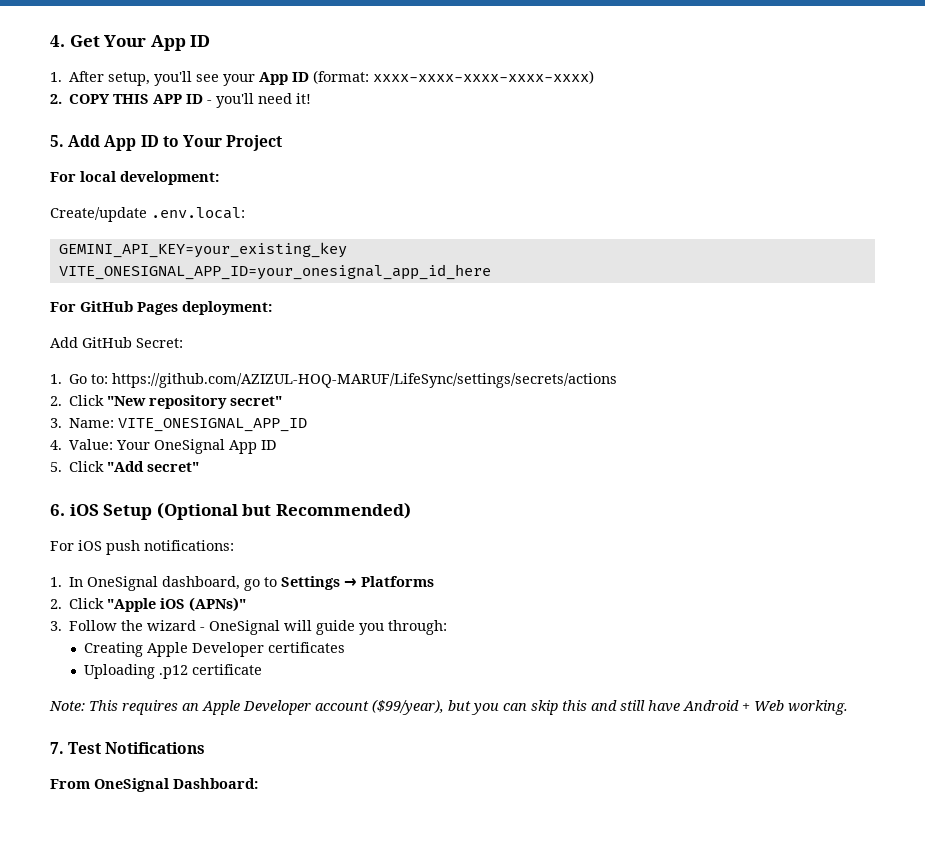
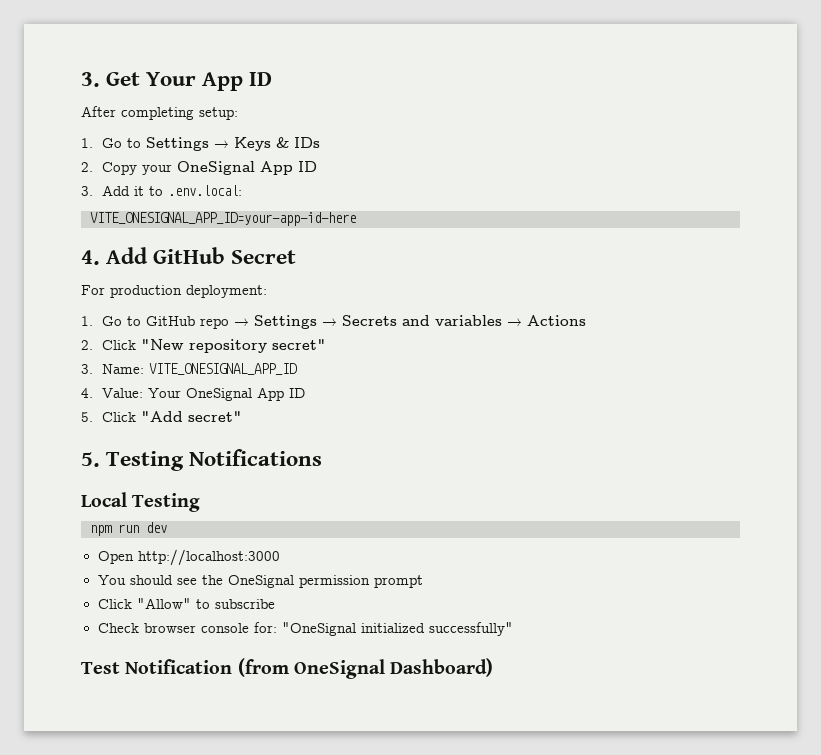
[50,35,65,47] 4. -> [81,72,100,87] 3.
[50,70,595,86] [50,93,312,108] [50,135,283,151] [50,171,219,185] [50,207,245,222] [58,242,347,258] [58,264,491,280] [50,301,272,315] [50,337,183,348] [50,373,618,388] 1. After setup, you'll see your App ID (format: xxxx-xxxx-xxxx-xxxx-xxxx) // 2. COPY THIS APP ID - you'll need it! // 5. Add App ID to Your Project // For local development: // Create/update .env.local: // GEMINI_API_KEY=your_existing_key // VITE_ONESIGNAL_APP_ID=your_onesignal_app_id_here // For GitHub Pages deployment: // Add GitHub Secret: // 1. Go to: https://github.com/AZIZUL-HOQ-MARUF/LifeSync/settings/secrets/actions -> [81,106,238,120] [81,137,321,151] [81,161,318,175] [81,185,243,196] [90,212,356,226] [81,247,297,265] [81,285,267,298] [81,315,587,329] After completing setup: // 1. Go to Settings → Keys & IDs // 2. Copy your OneSignal App ID // 3. Add it to .env.local: // VITE_ONESIGNAL_APP_ID=your-app-id-here // 4. Add GitHub Secret // For production deployment: // 1. Go to GitHub repo → Settings → Secrets and variables → Actions
[50,502,411,520] [50,540,234,555] [50,576,435,591] [50,597,247,612] [50,620,448,635] [84,642,346,657] [84,664,263,679] [49,699,848,715] [50,742,206,754] [50,778,258,792] 6. iOS Setup (Optional but Recommended) // For iOS push notifications: // 1. In OneSignal dashboard, go to Settings → Platforms // 2. Click "Apple iOS (APNs)" // 3. Follow the wizard - OneSignal will guide you through: // Creating Apple Developer certificates // Uploading .p12 certificate // Note: This requires an Apple Developer account ($99/year), but you can skip this and still have Android + Web working. // 7. Test Notifications // From OneSignal Dashboard: -> [81,449,323,471] [81,492,201,512] [90,522,167,536] [97,549,280,566] [97,575,423,588] [97,598,275,609] [97,622,513,636] [81,658,494,679] 5. Testing Notifications // Local Testing // npm run dev // Open http://localhost:3000 // You should see the OneSignal permission prompt // Click "Allow" to subscribe // Check browser console for: "OneSignal initialized successfully" // Test Notification (from OneSignal Dashboard)

